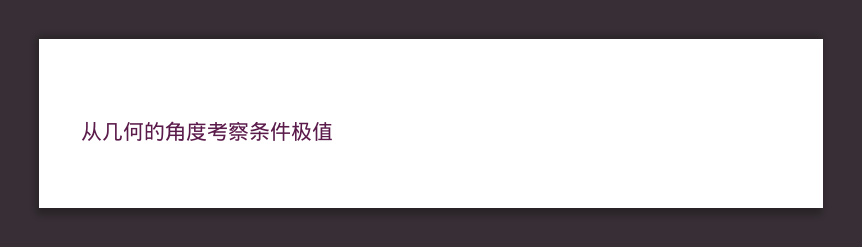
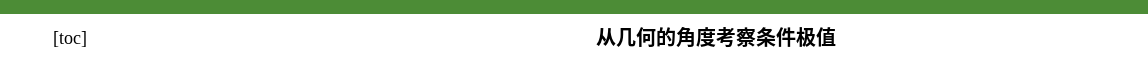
(81, 131) none -> [53,31,87,47] [toc] //

